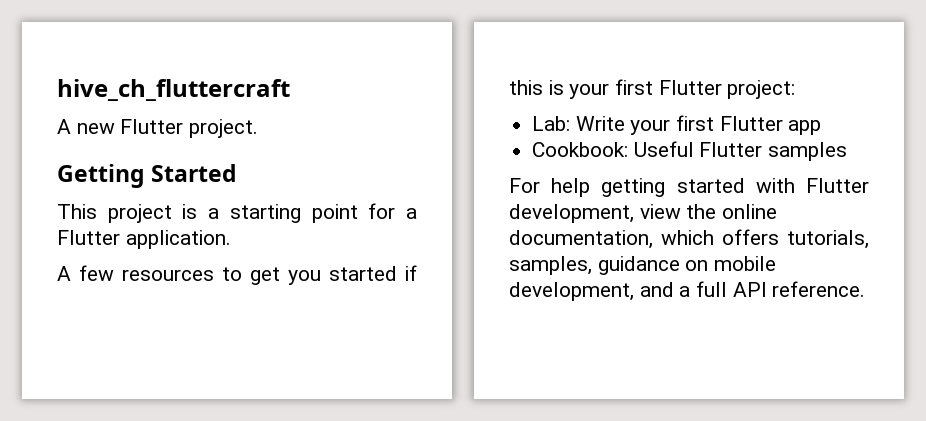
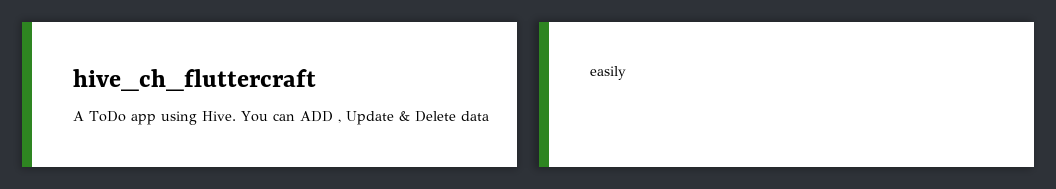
[76,119,259,138] [57,164,238,188] [57,203,418,223] [57,230,231,249] [57,265,417,285] [509,79,796,99] [532,115,822,135] [532,141,848,161] [509,178,869,197] [509,204,778,223] [509,229,869,249] [509,256,777,275] [509,281,866,301] new Flutter project. // Getting Started // This project is a starting point for a Flutter application. // A few resources to get you started if this is your first Flutter project: // Lab: Write your first Flutter app // Cookbook: Useful Flutter samples // For help getting started with Flutter development, view the online documentation, which offers tutorials, samples, guidance on mobile development, and a full API reference. -> [89,111,489,125] [590,66,626,80] ToDo app using Hive. You can ADD , Update & Delete data easily

